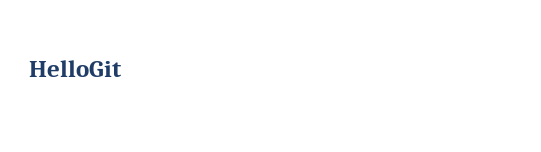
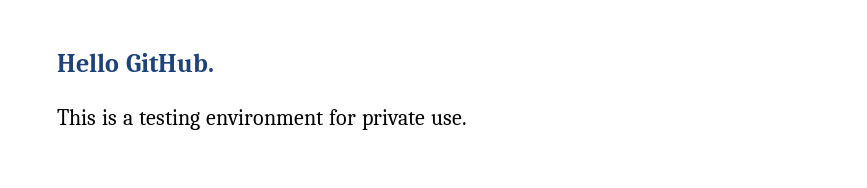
[29,60,122,77] HelloGit -> [57,53,214,72] [57,109,467,130] Hello GitHub. // This is a testing environment for private use.

